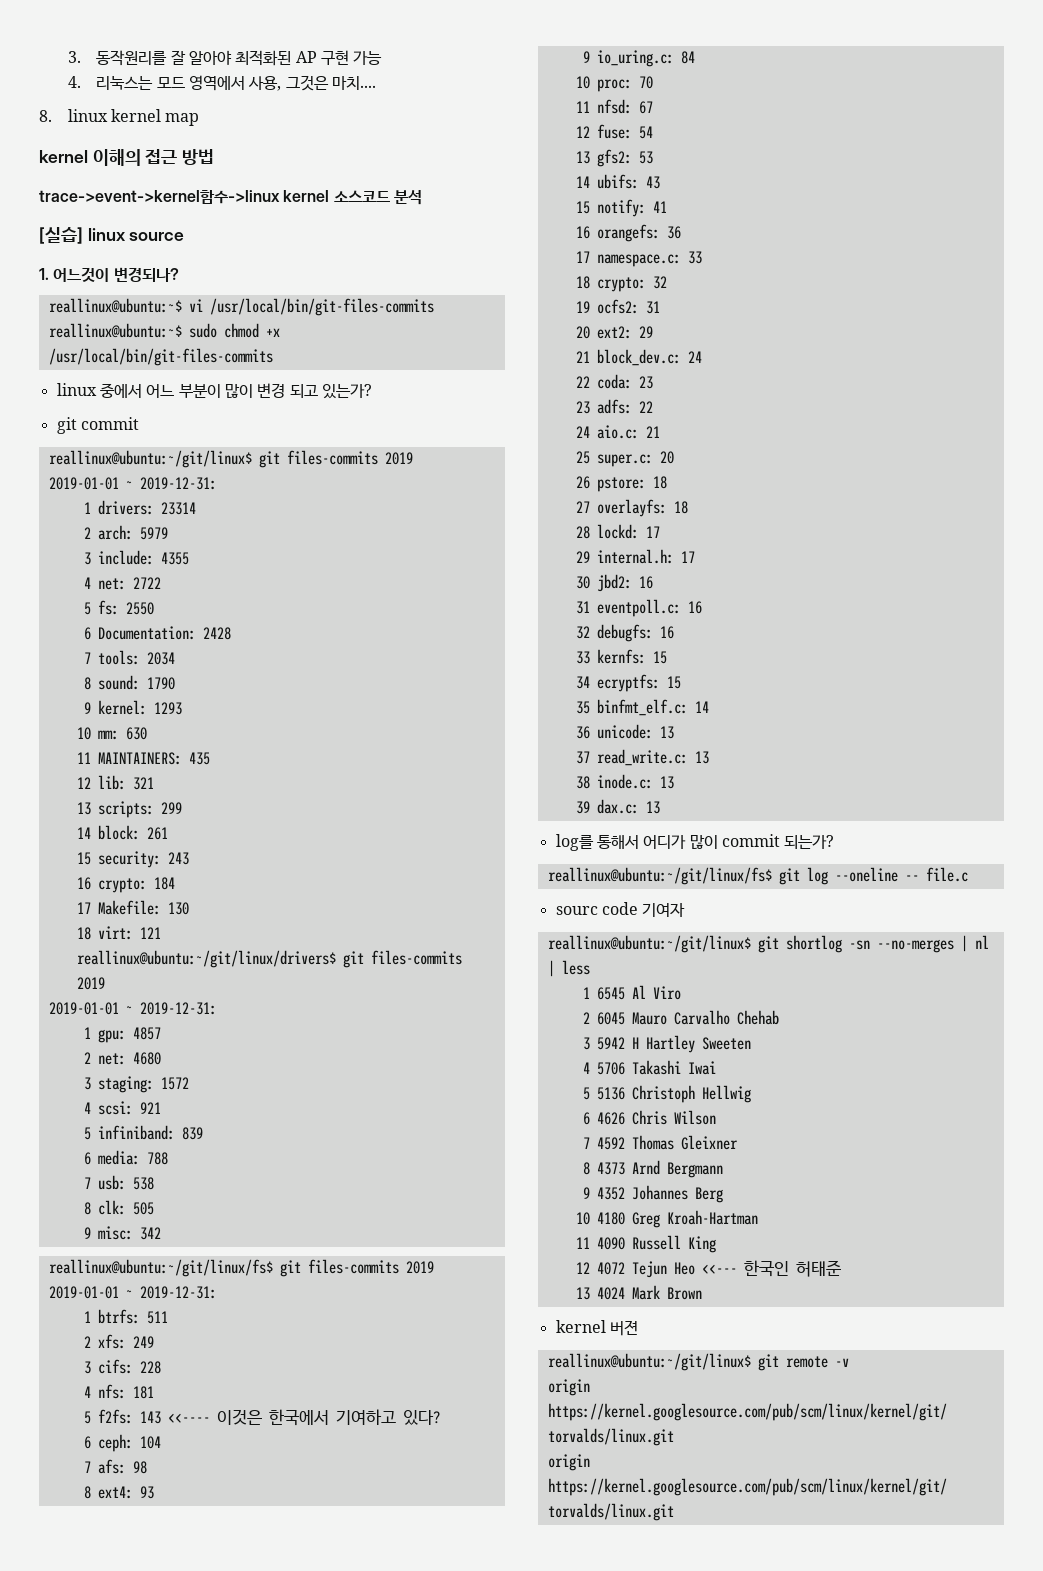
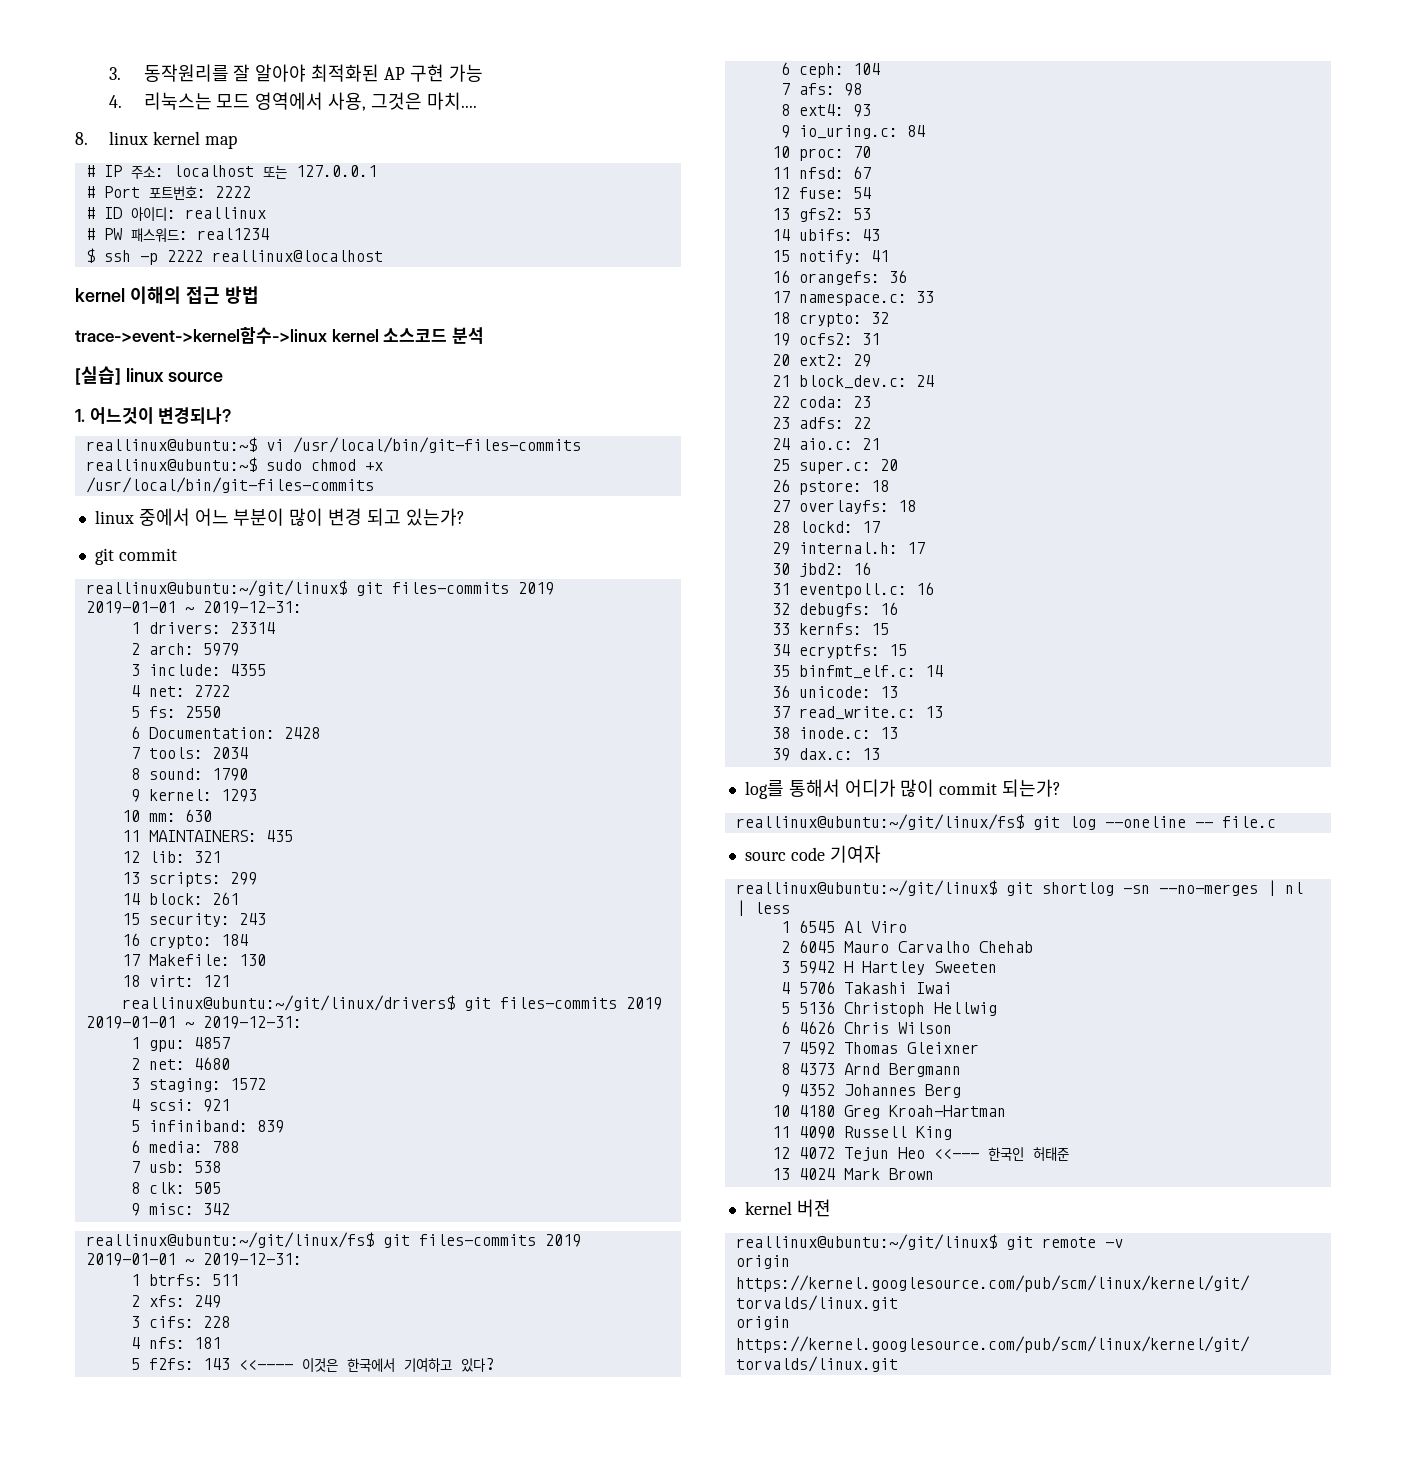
(200, 119) none -> [85,165,377,179] [85,186,251,200] [85,207,266,221] [85,228,269,242] [85,248,383,265] // # IP 주소: localhost 또는 127.0.0.1 // # Port 포트번호: 2222 // # ID 아이디: reallinux // # PW 패스워드: real1234 // $ ssh -p 2222 reallinux@localhost

